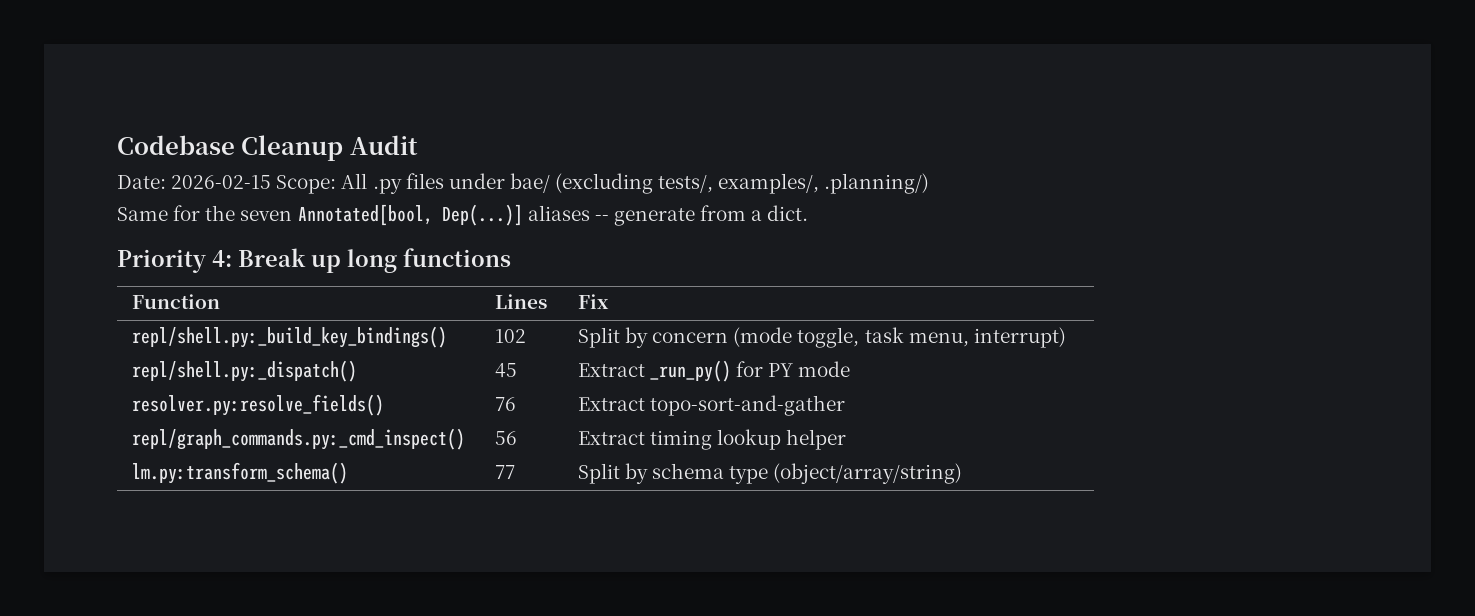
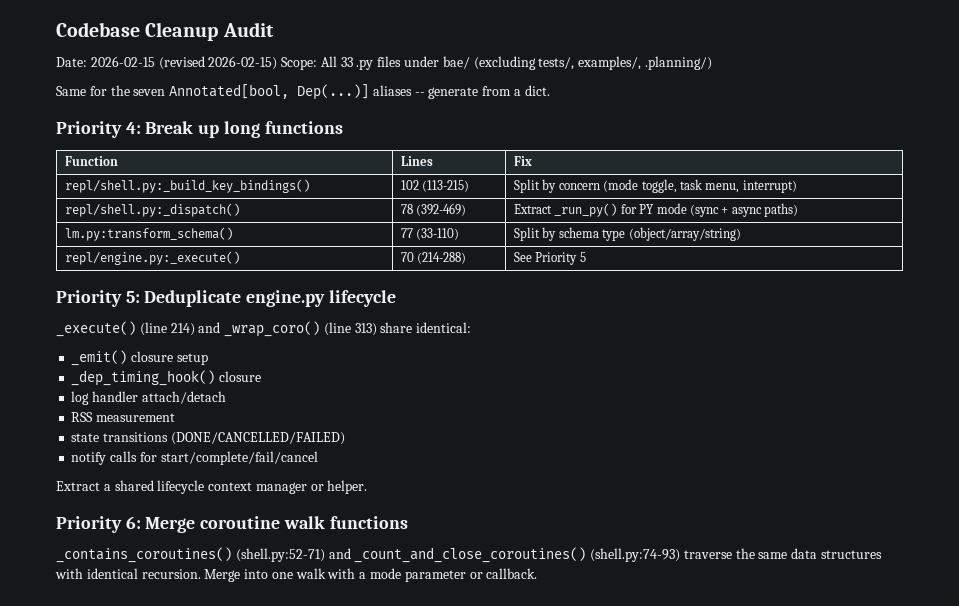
(272, 182) none -> [158,56,278,70] (revised 2026-02-15)
(368, 181) none -> [340,57,353,67] 33
(526, 336) none -> [422,180,470,192] (113-215)
[494,363,517,378] 45 -> [401,203,467,216] 78 (392-469)
[131,394,384,416] [494,397,516,411] [577,395,846,416] [131,428,465,450] [494,431,517,445] [577,429,847,450] // resolver.py:resolve_fields() | 76 | Extract topo-sort-and-gather // repl/graph_commands.py:_cmd_inspect() | 56 | Extract timing lookup helper -> [689,203,799,217] (sync + async paths)
(515, 472) none -> [416,228,460,240] (33-110)
(963, 473) none -> [65,251,241,265] [401,252,467,264] [514,252,586,265] [56,290,396,307] [56,321,472,337] [71,350,208,366] [71,370,262,386] [71,391,226,405] [71,412,176,422] [71,432,345,445] [71,451,318,465] [56,480,368,494] [56,516,408,533] [56,547,883,563] [55,568,538,582] // repl/engine.py:_execute() | 70 (214-288) | See Priority 5 // Priority 5: Deduplicate engine.py lifecycle // _execute() (line 214) and _wrap_coro() (line 313) share identical: // _emit() closure setup // _dep_timing_hook() closure // log handler attach/detach // RSS measurement // state transitions (DONE/CANCELLED/FAILED) // notify calls for start/complete/fail/cancel // Extract a shared lifecycle context manager or helper. // Priority 6: Merge coroutine walk functions // _contains_coroutines() (shell.py:52-71) and _count_and_close_coroutines() (shell.py:74-93) traverse the same data structures with identical recursion. Merge into one walk with a mode parameter or callback.

